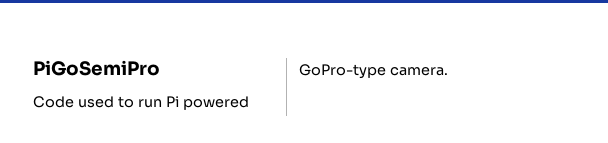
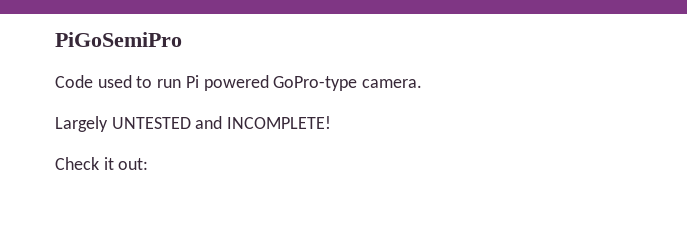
(448, 71) none -> [55,116,332,132] [55,157,149,170] // Largely UNTESTED and INCOMPLETE! // Check it out:

